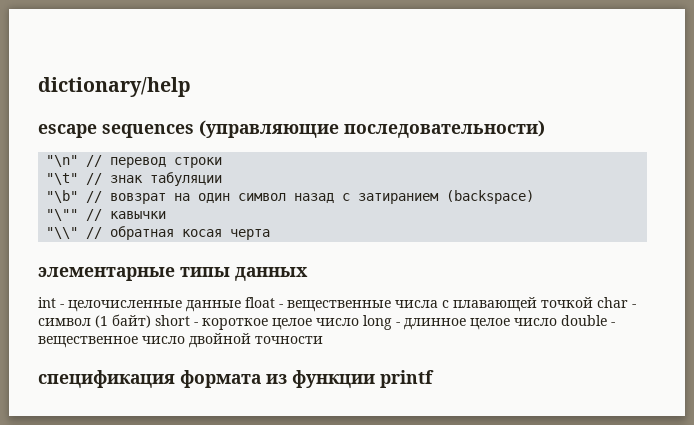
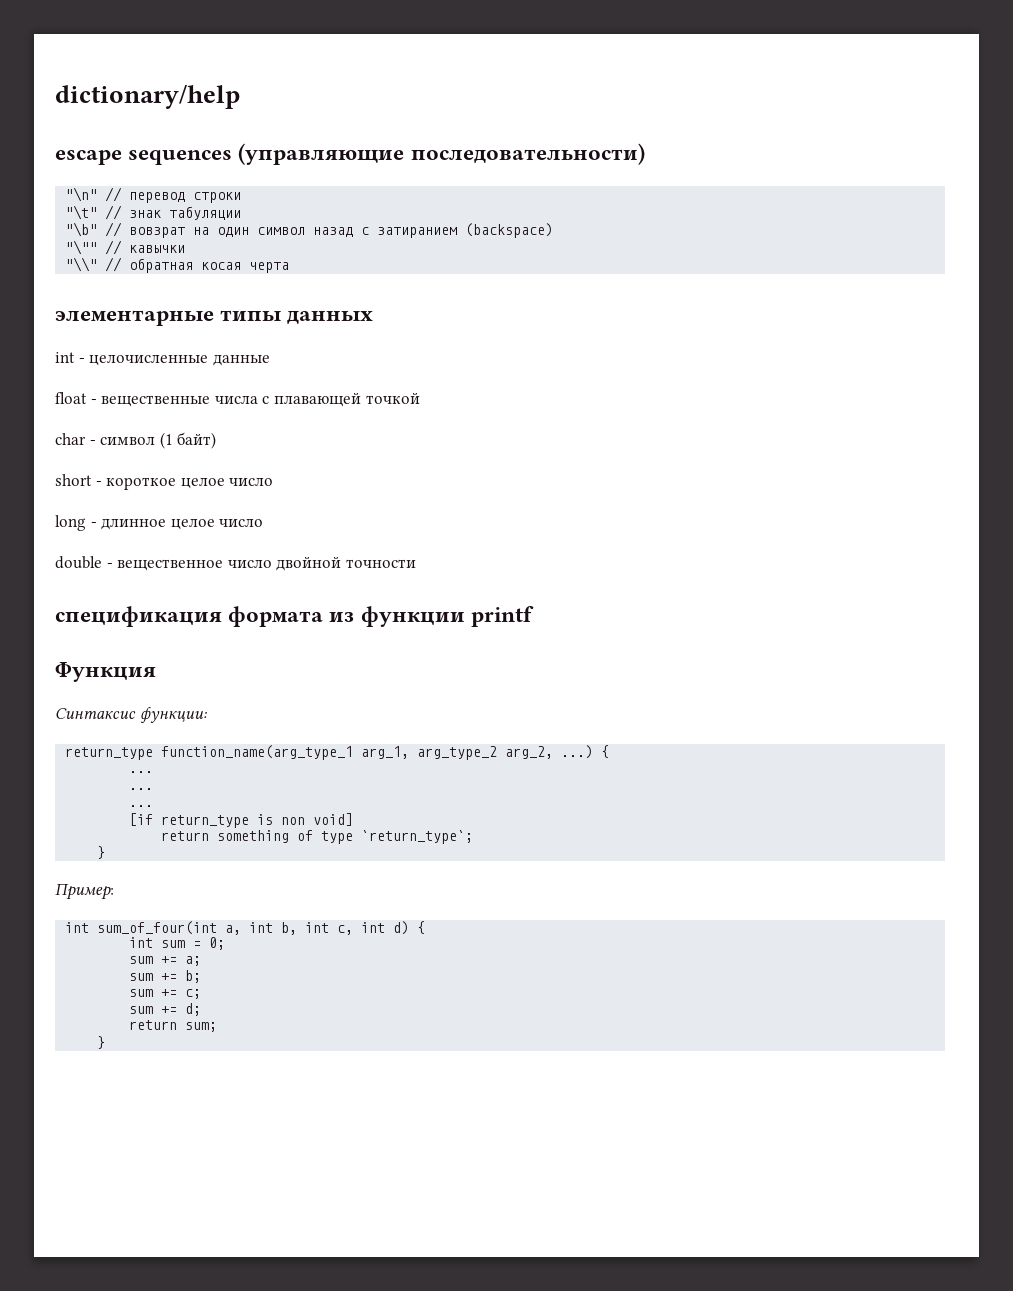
(241, 306) none -> (270, 360) //
(593, 302) none -> (420, 398) //
(151, 321) none -> (217, 440) //
(359, 322) none -> (274, 481) //
(557, 322) none -> (264, 522) //
(434, 379) none -> [55,662,156,682] [55,707,207,723] [65,745,610,760] [129,771,154,773] [129,788,154,790] [129,805,154,807] [129,813,354,828] [161,830,474,844] [97,846,106,859] [55,883,114,900] [65,921,426,935] [129,937,226,950] [129,956,202,966] [129,970,202,983] [129,989,202,999] [129,1003,202,1016] [129,1020,218,1032] [97,1036,106,1049] // Функция // Синтаксис функции: // return_type function_name(arg_type_1 arg_1, arg_type_2 arg_2, ...) { // ... // ... // ... // [if return_type is non void] // return something of type `return_type`; // } // Пример: // int sum_of_four(int a, int b, int c, int d) { // int sum = 0; // sum += a; // sum += b; // sum += c; // sum += d; // return sum; // }

